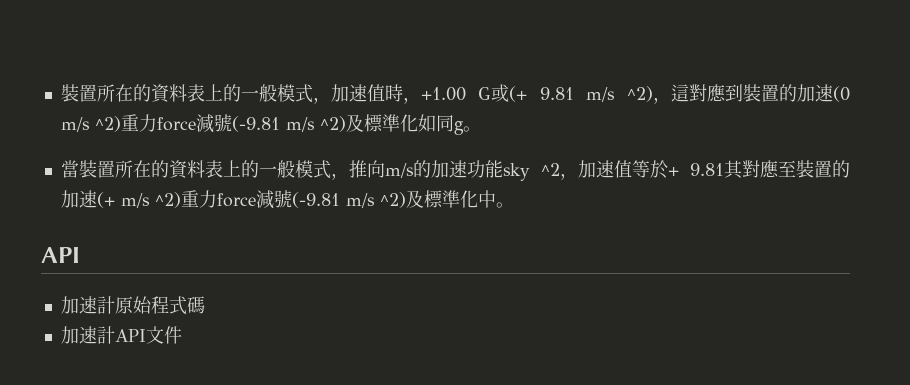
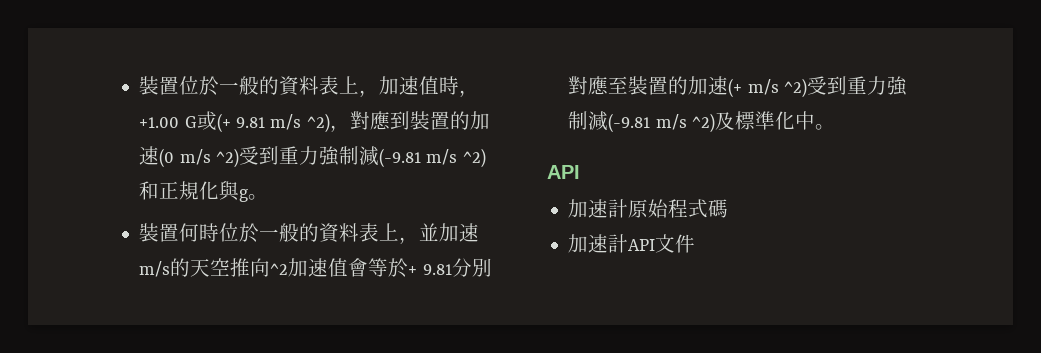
[60,84,313,103] 裝置所在的資料表上的一般模式 -> [139,76,360,96] 裝置位於一般的資料表上
[671,84,689,102] 這 -> (350, 128) none
[120,114,481,135] [60,160,632,181] 重力force減號(-9.81 m/s ^2)及標準化如同g。 // 當裝置所在的資料表上的一般模式，推向m/s的加速功能sky ^2，加速值 -> [238,146,486,168] [139,180,269,202] [139,223,480,244] [139,258,369,277] 受到重力強制減(-9.81 m/s ^2)和正規化與g。 // 裝置何時位於一般的資料表上，並加速m/s的天空推向^2加速值會
[724,160,744,179] 其 -> [451,258,492,277] 分別
[180,190,292,209] 重力force減號 -> [806,76,907,96] [568,111,609,131] 受到重力強制減

